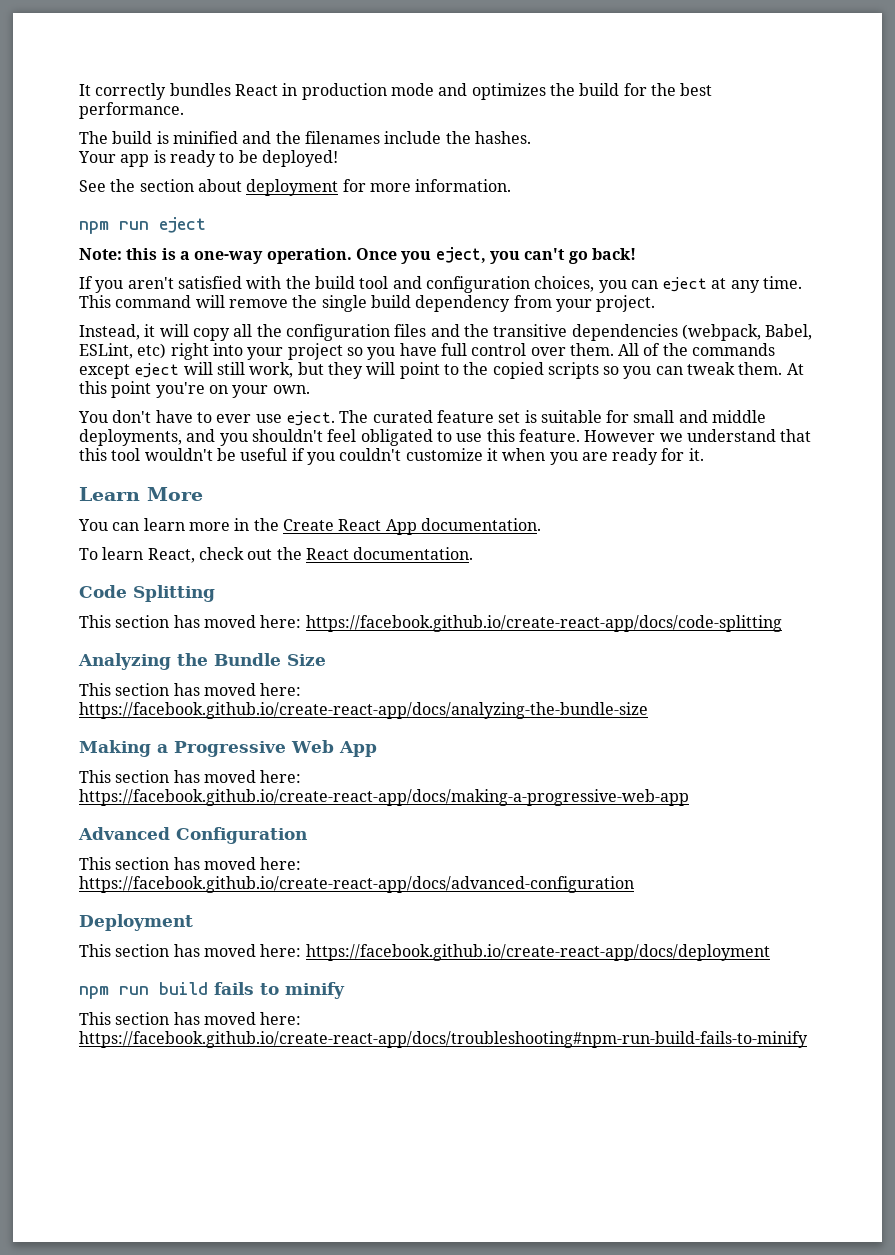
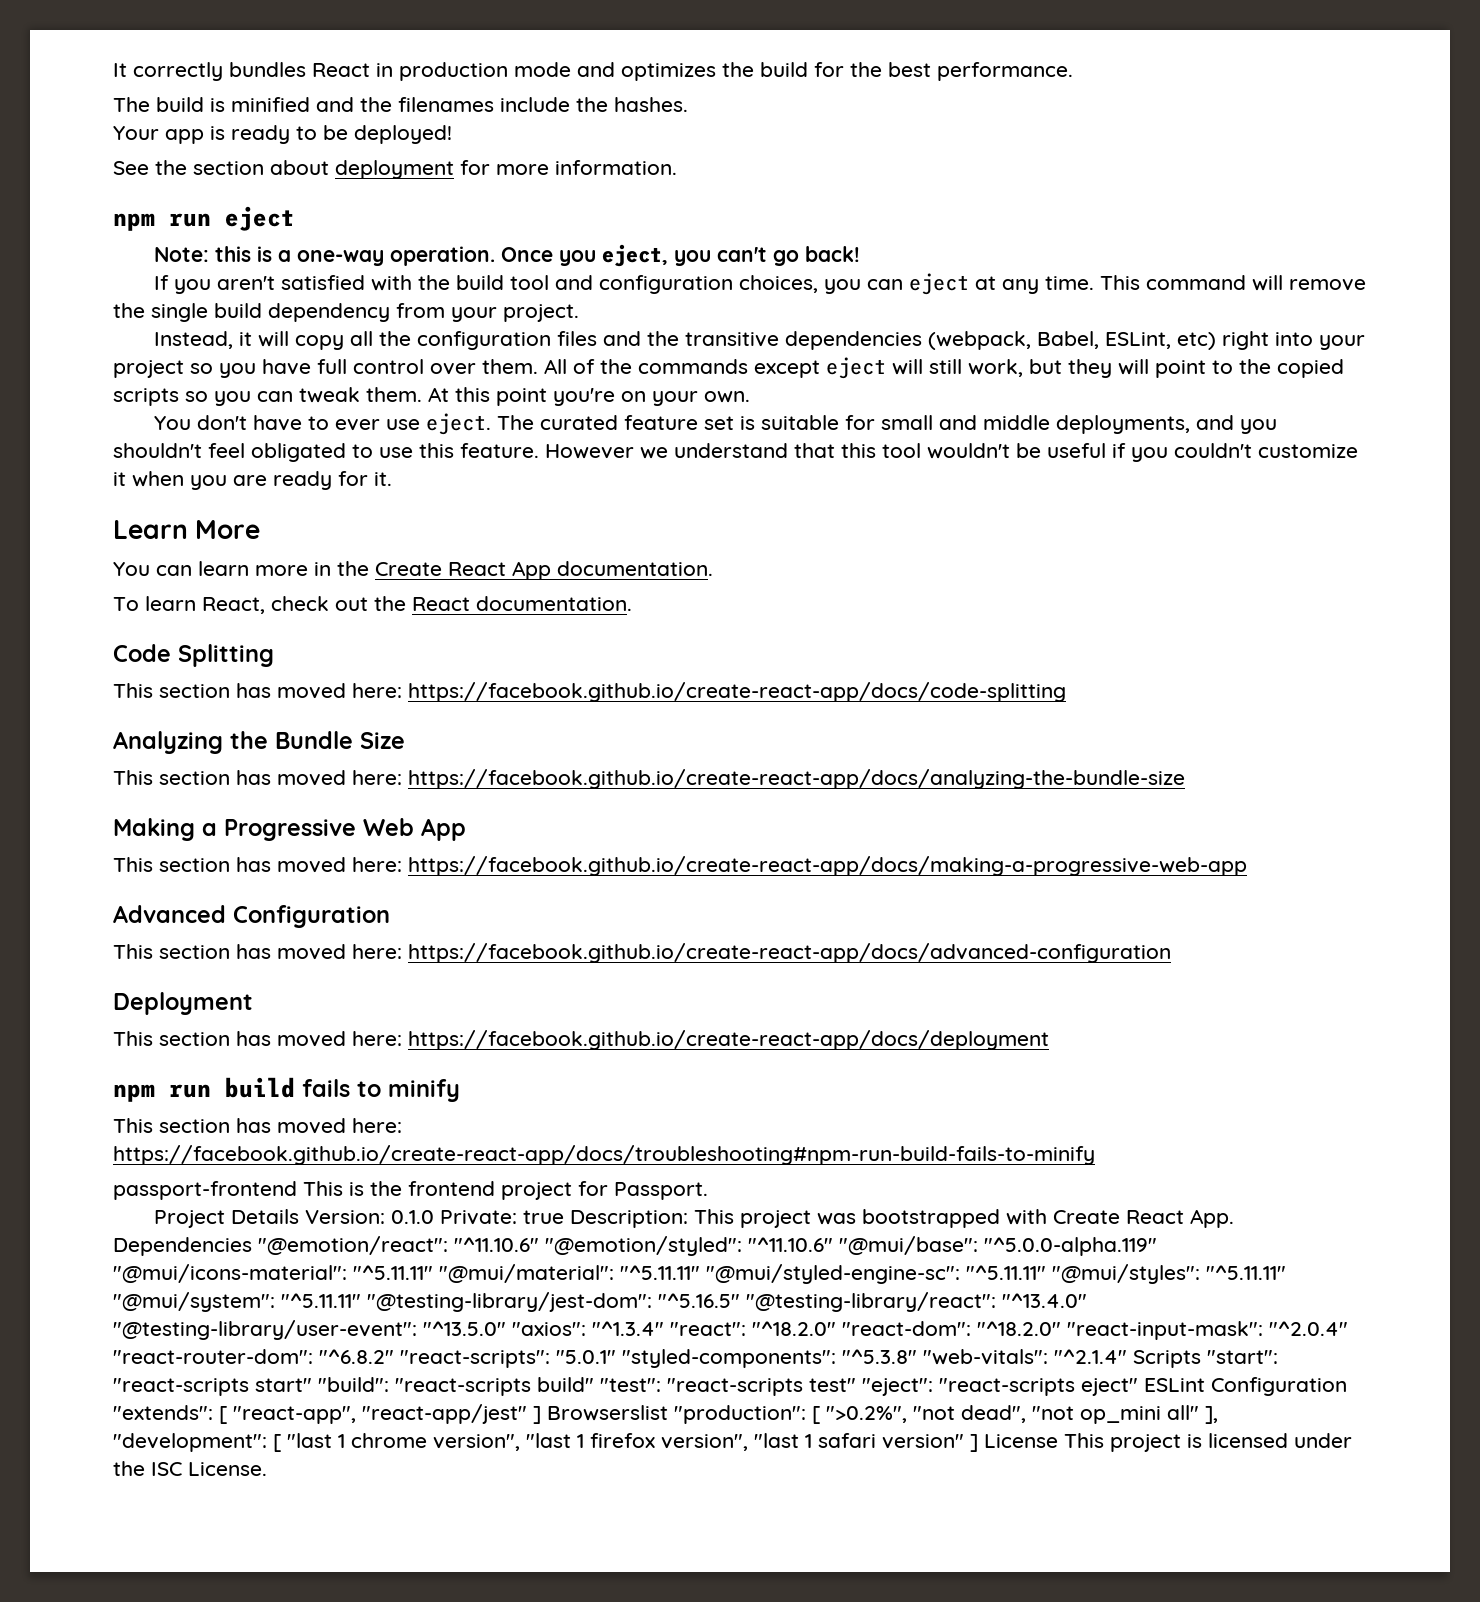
(808, 1039) none -> [113,1181,708,1200] [154,1209,1235,1228] [113,1236,1157,1256] [113,1264,1286,1284] [113,1292,1087,1312] [113,1320,1348,1340] [113,1349,1278,1368] [113,1377,1347,1396] [113,1404,1218,1424] [113,1433,1352,1452] [113,1461,267,1476] // passport-frontend This is the frontend project for Passport. // Project Details Version: 0.1.0 Private: true Description: This project was bootstrapped with Create React App. Dependencies "@emotion/react": "^11.10.6" "@emotion/styled": "^11.10.6" "@mui/base": "^5.0.0-alpha.119" "@mui/icons-material": "^5.11.11" "@mui/material": "^5.11.11" "@mui/styled-engine-sc": "^5.11.11" "@mui/styles": "^5.11.11" "@mui/system": "^5.11.11" "@testing-library/jest-dom": "^5.16.5" "@testing-library/react": "^13.4.0" "@testing-library/user-event": "^13.5.0" "axios": "^1.3.4" "react": "^18.2.0" "react-dom": "^18.2.0" "react-input-mask": "^2.0.4" "react-router-dom": "^6.8.2" "react-scripts": "5.0.1" "styled-components": "^5.3.8" "web-vitals": "^2.1.4" Scripts "start": "react-scripts start" "build": "react-scripts build" "test": "react-scripts test" "eject": "react-scripts eject" ESLint Configuration "extends": [ "react-app", "react-app/jest" ] Browserslist "production": [ ">0.2%", "not dead", "not op_mini all" ], "development": [ "last 1 chrome version", "last 1 firefox version", "last 1 safari version" ] License This project is licensed under the ISC License.

